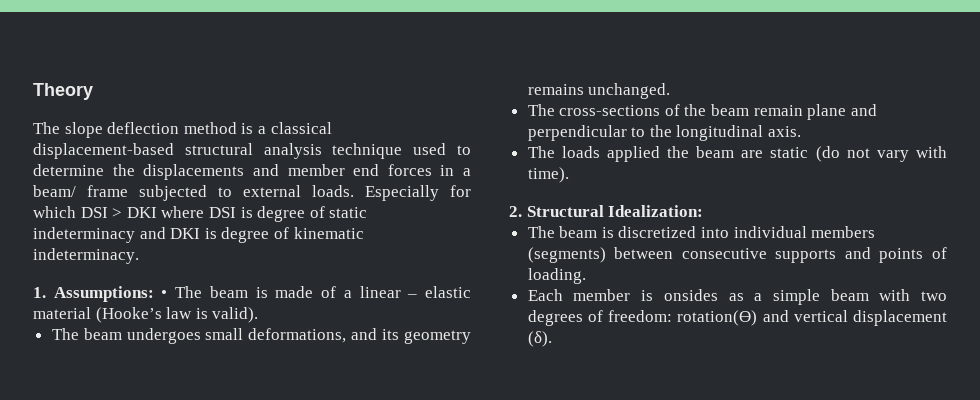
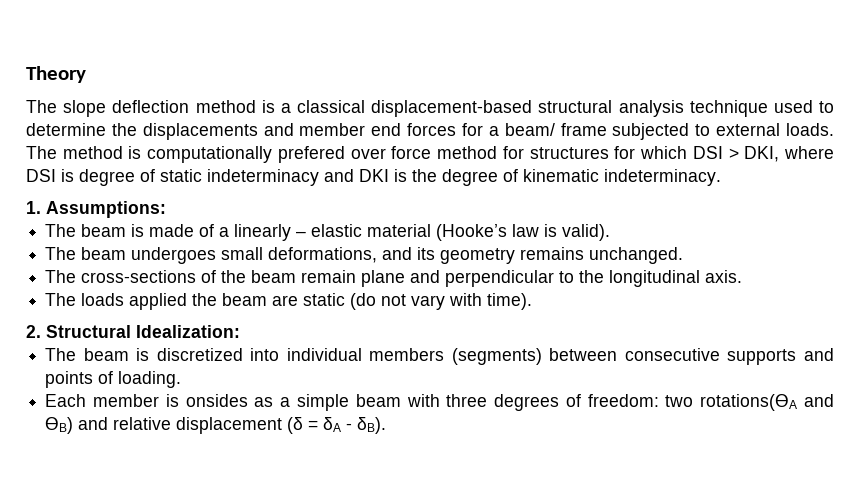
[440,165,455,176] in -> [461,123,483,136] for
[365,185,439,201] Especially -> [26,146,609,163] The method is computationally prefered over force method for structures
[126,207,157,218] DKI -> [744,146,780,162] DKI,
(217, 233) none -> [412,169,437,182] the
[161,290,168,298] • -> (166, 209) //
[359,286,401,298] linear -> [234,224,292,241] linearly
[921,291,947,301] two -> [446,394,488,407] three
[677,310,947,326] [527,331,552,347] rotation(Ɵ) and vertical displacement (δ). -> [665,394,834,411] [45,417,387,434] two rotations(ƟA and ƟB) and relative displacement (δ = δA - δB).

